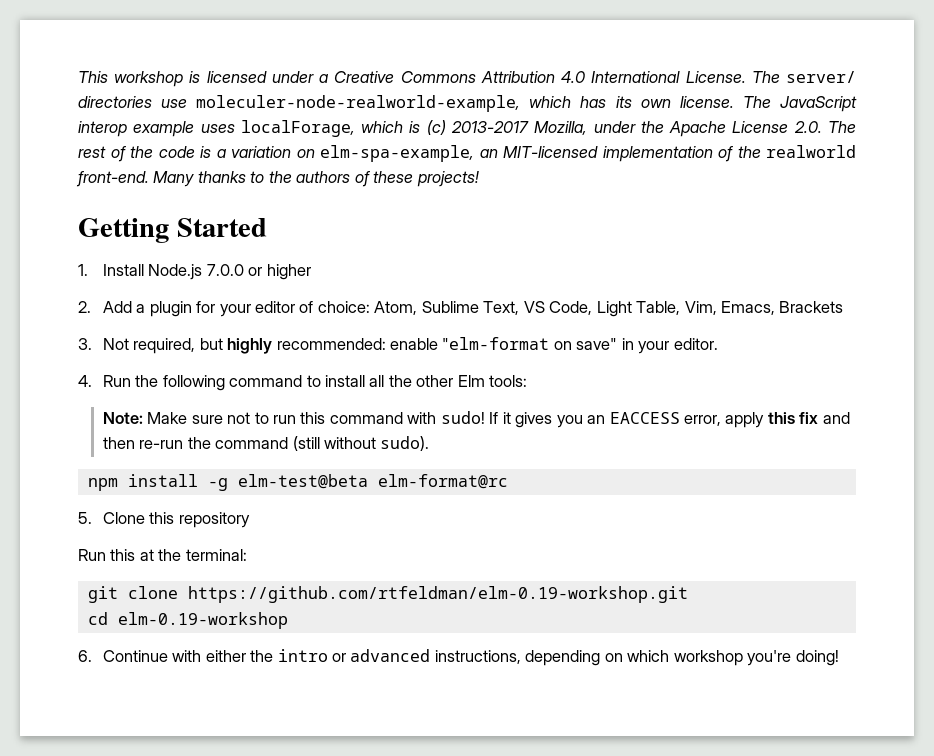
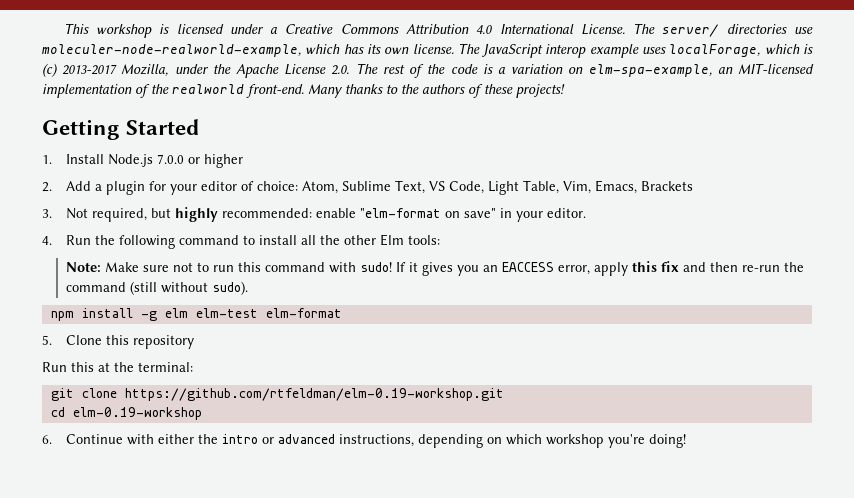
[237,474,508,489] elm-test@beta elm-format@rc -> [164,308,342,318] elm elm-test elm-format

